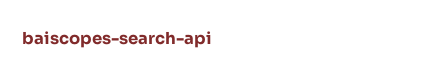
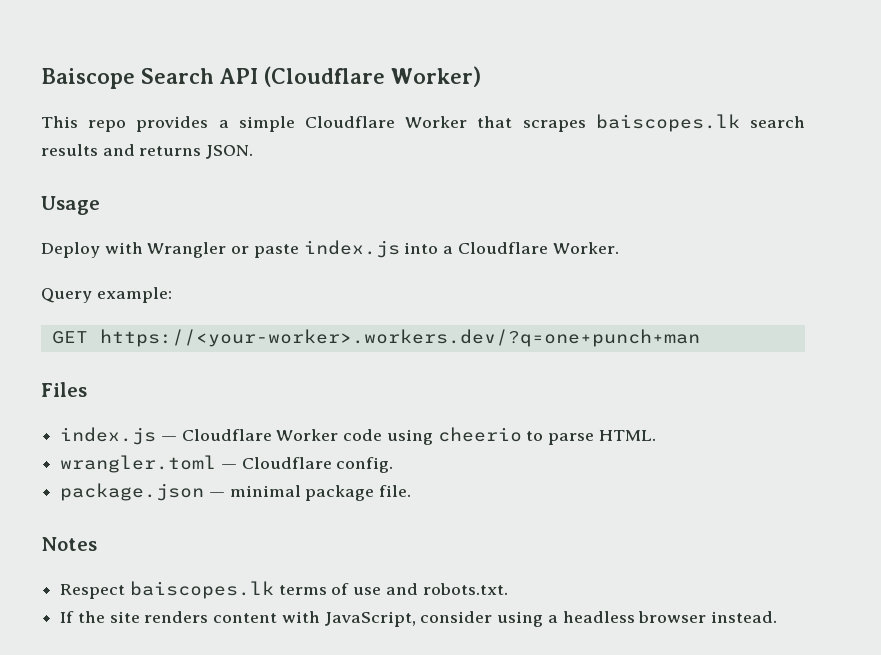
[22,31,212,48] baiscopes-search-api -> [41,66,481,89] [41,114,805,132] [41,144,254,159] [41,196,100,215] [41,240,619,258] [41,287,172,303] [51,329,700,347] [41,382,87,397] [60,427,656,445] [60,455,394,473] [60,483,412,501] [41,537,97,551] [60,581,508,599] [60,611,777,627] Baiscope Search API (Cloudflare Worker) // This repo provides a simple Cloudflare Worker that scrapes baiscopes.lk search results and returns JSON. // Usage // Deploy with Wrangler or paste index.js into a Cloudflare Worker. // Query example: // GET https://<your-worker>.workers.dev/?q=one+punch+man // Files // index.js — Cloudflare Worker code using cheerio to parse HTML. // wrangler.toml — Cloudflare config. // package.json — minimal package file. // Notes // Respect baiscopes.lk terms of use and robots.txt. // If the site renders content with JavaScript, consider using a headless browser instead.

